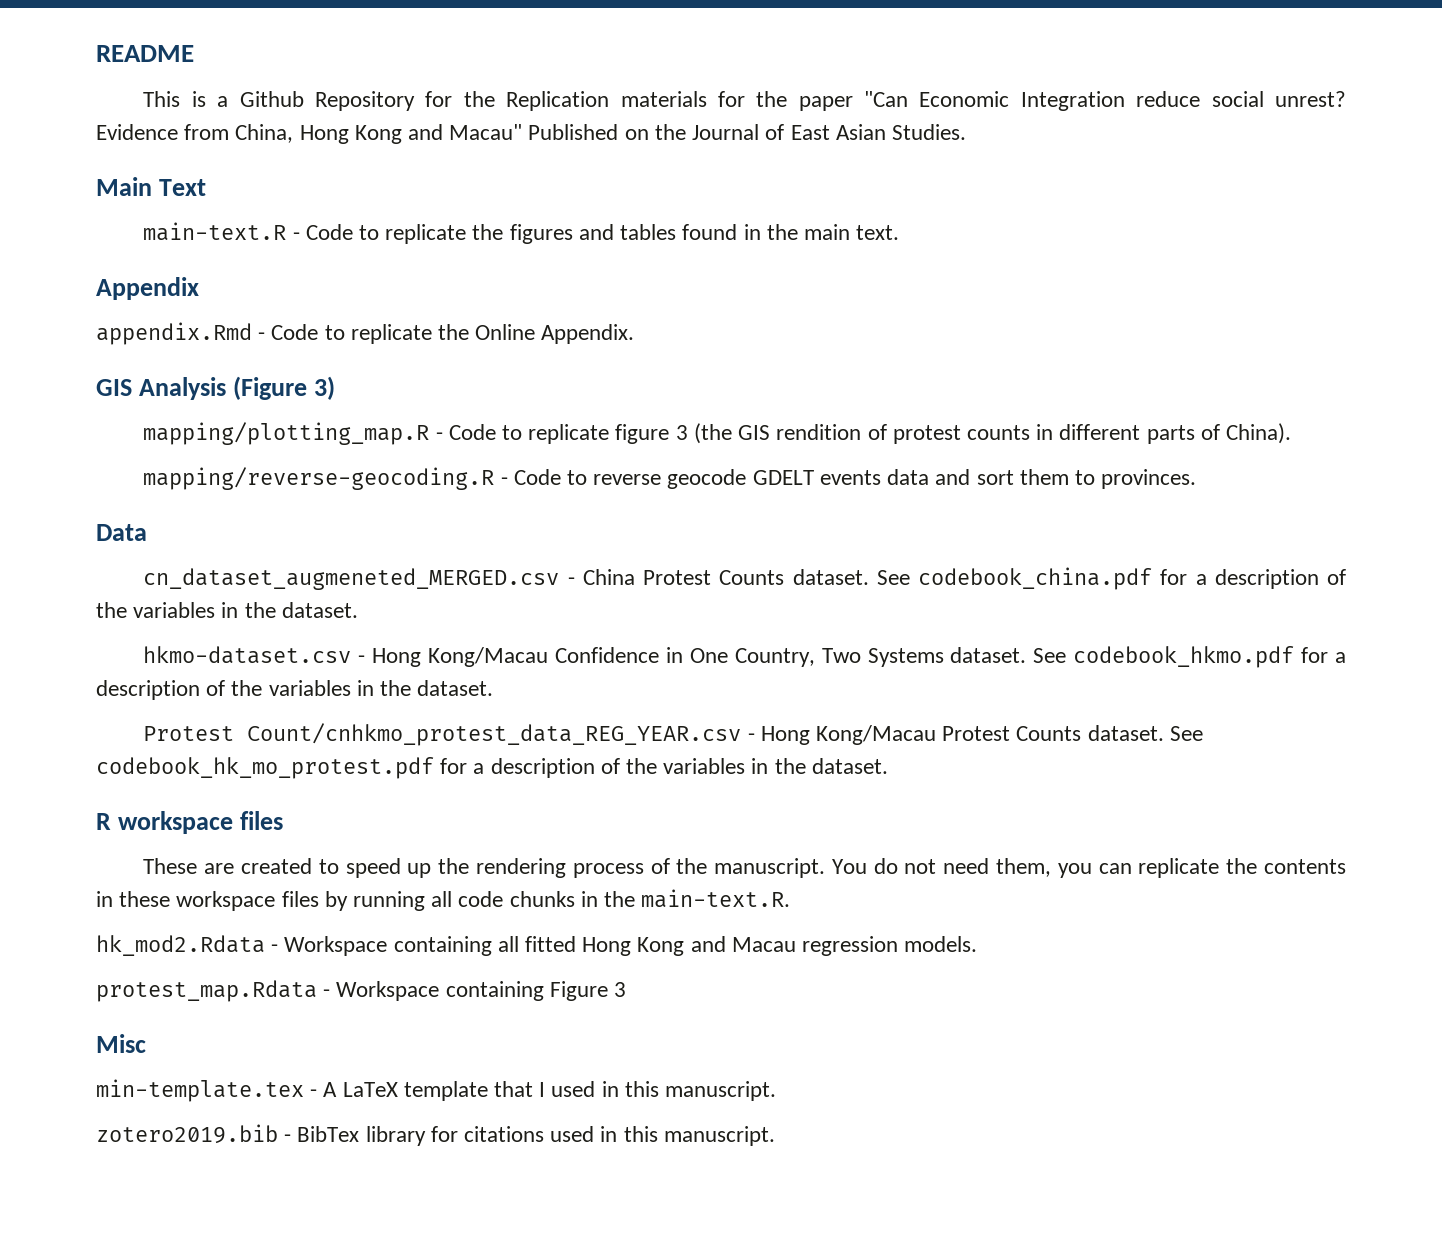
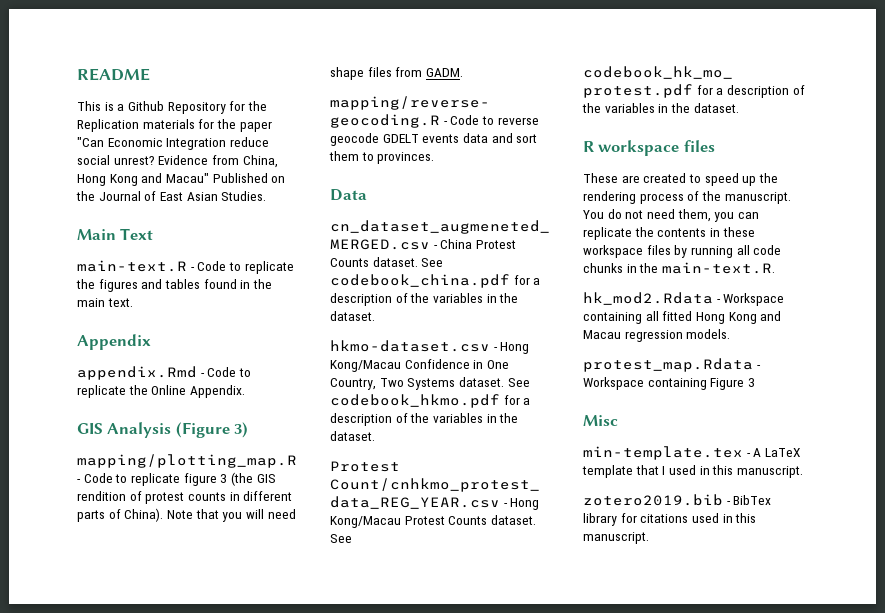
(1291, 433) none -> [166,509,296,522] [330,67,463,80] Note that you will need shape files from GADM.

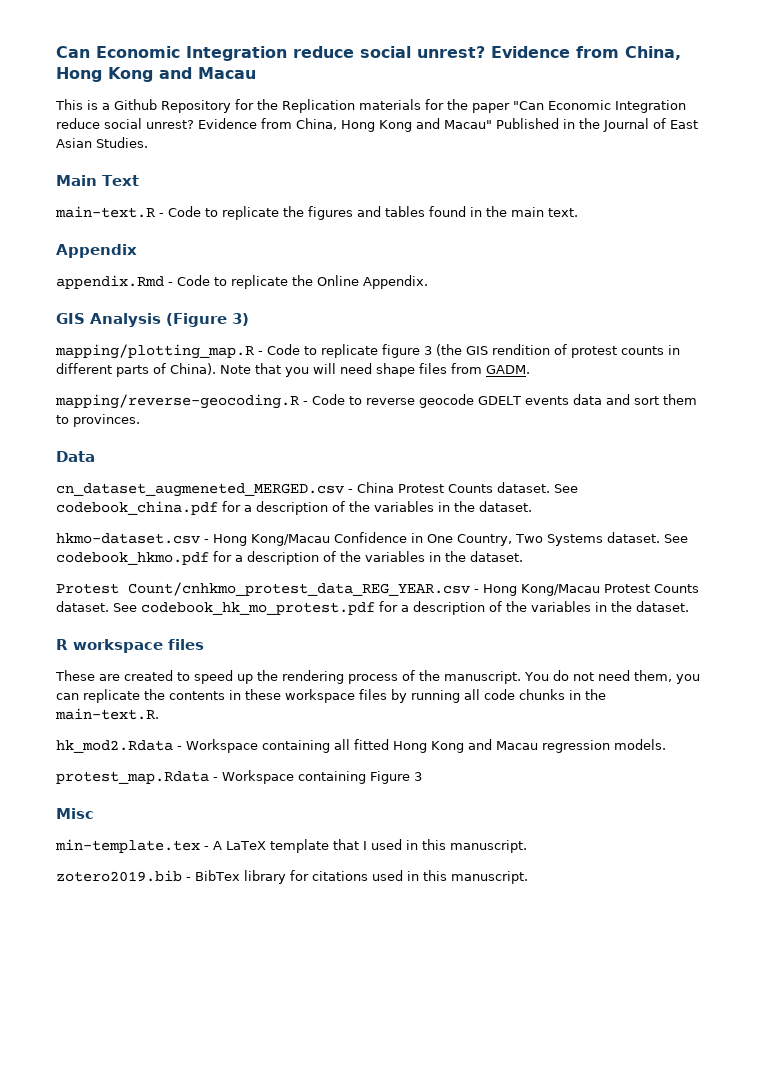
[77,68,150,81] README -> [56,46,681,61] [56,67,256,82] Can Economic Integration reduce social unrest? Evidence from China, Hong Kong and Macau
[271,176,286,183] on -> [563,119,575,129] in

